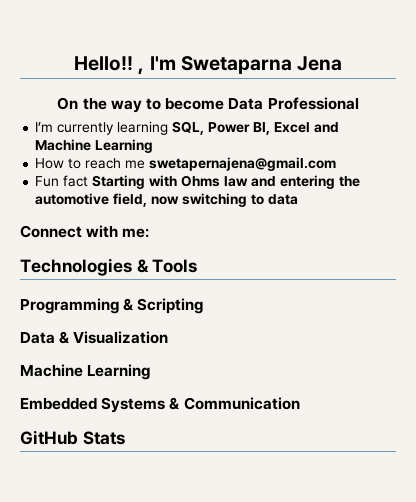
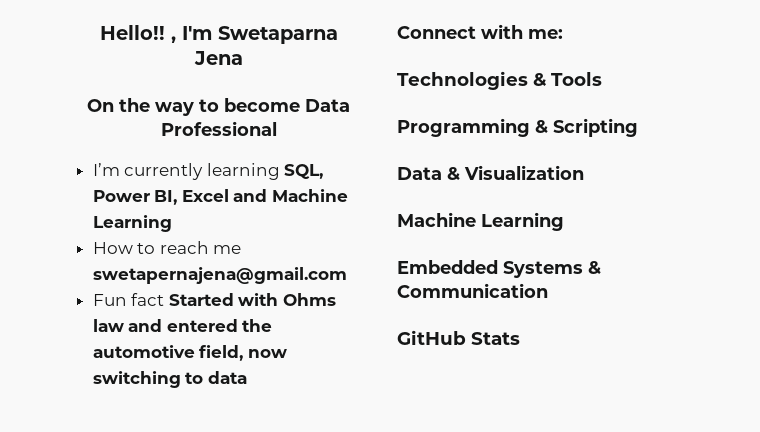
[92,175,146,189] Starting -> [168,293,234,306] Started
[280,175,336,189] entering -> [166,319,238,332] entered

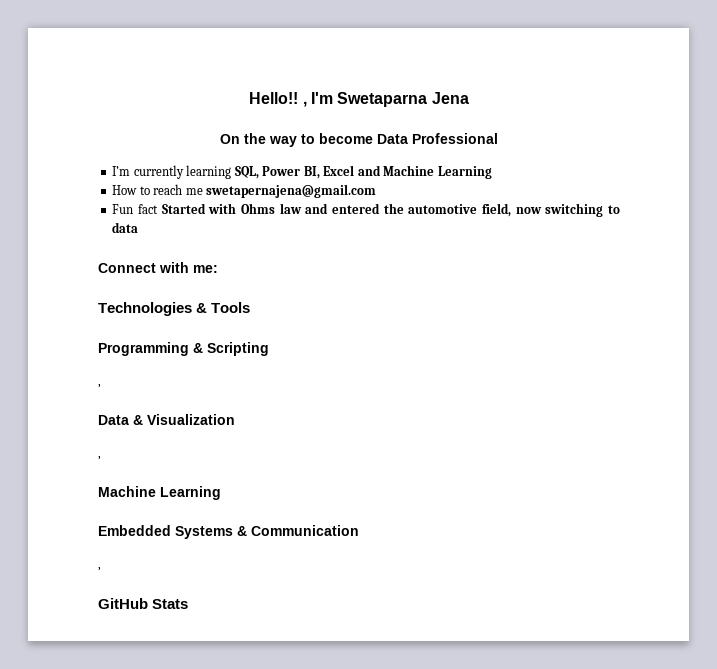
(638, 127) none -> [98,384,101,388] // ,
(584, 172) none -> [98,456,101,460] // ,
(548, 290) none -> [98,567,101,571] // ,

